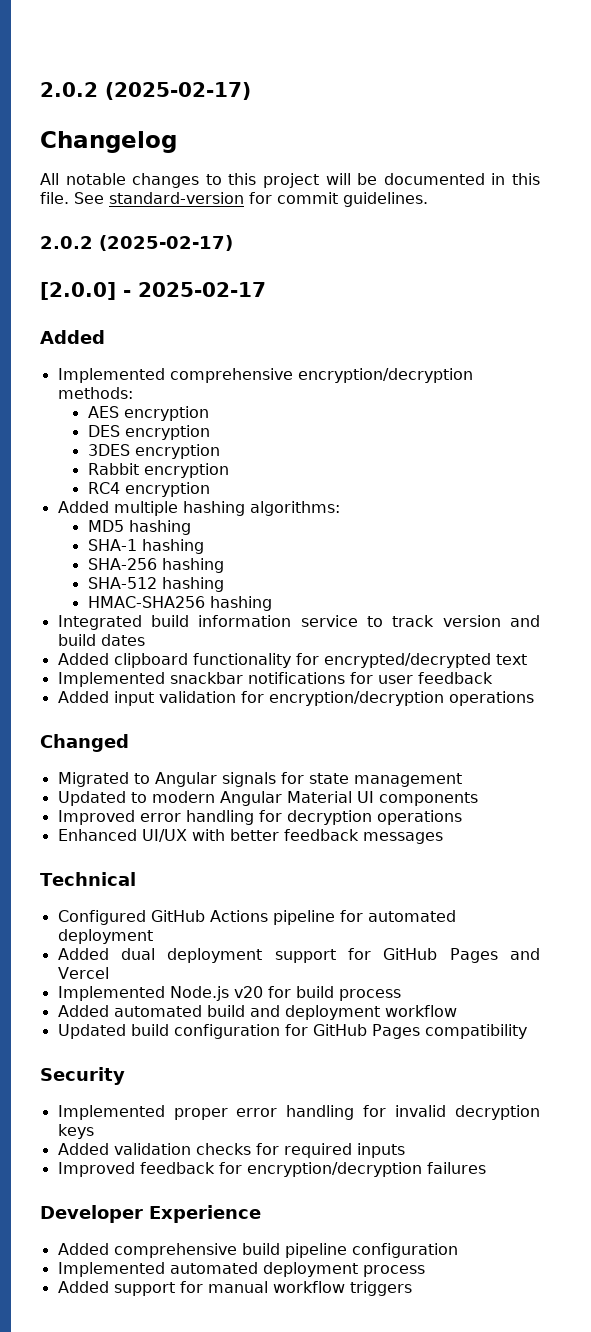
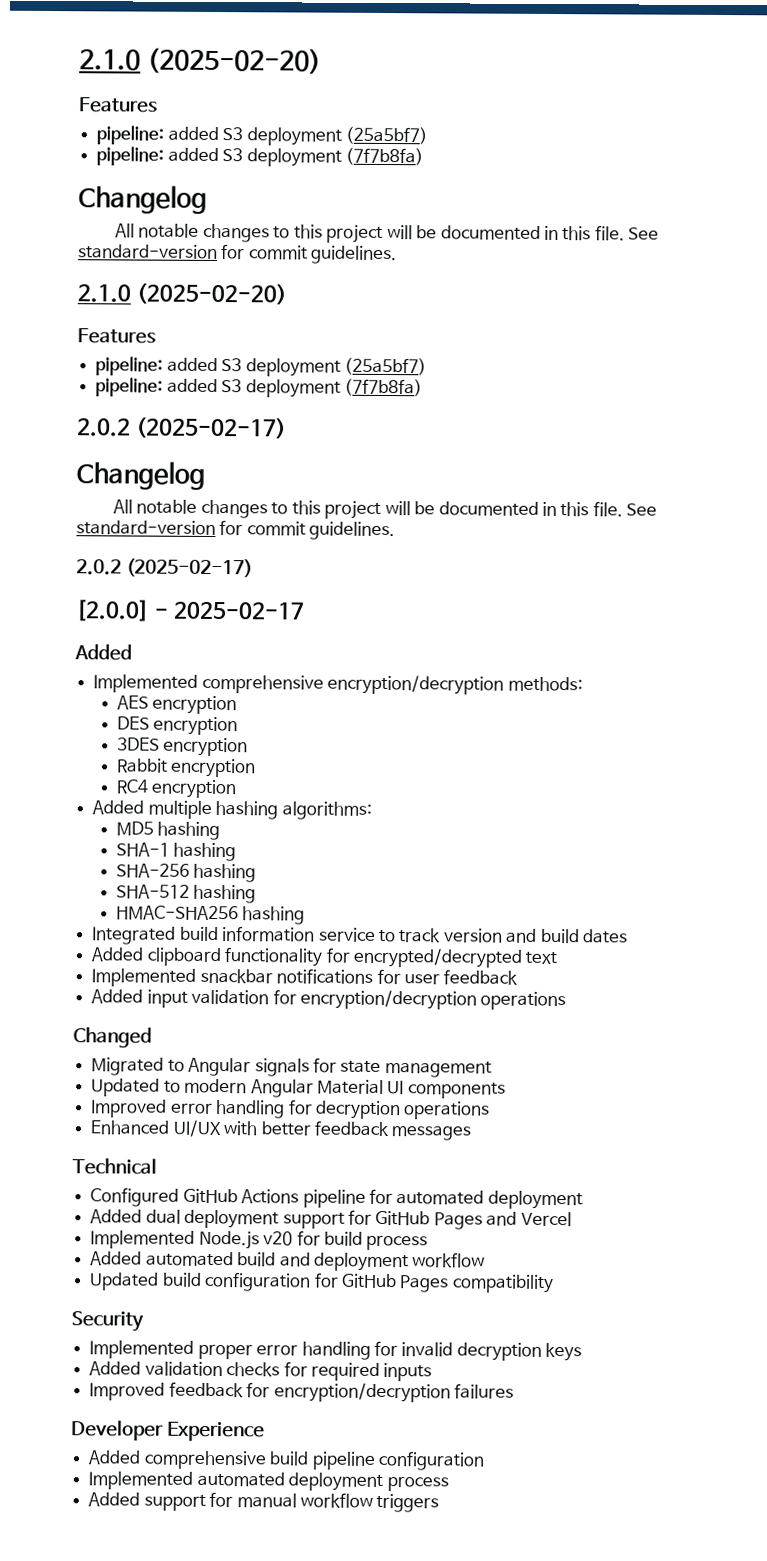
(40, 89) none -> [79,47,323,75] [78,97,158,113] [96,125,428,146] [96,146,424,167] [78,185,207,214] [114,223,660,243] [78,244,398,265] [77,282,287,305] [77,328,156,344] [95,356,427,377] [95,377,423,398] 2.1.0 (2025-02-20) // Features // pipeline: added S3 deployment (25a5bf7) // pipeline: added S3 deployment (7f7b8fa) // Changelog // All notable changes to this project will be documented in this file. See standard-version for commit guidelines. // 2.1.0 (2025-02-20) // Features // pipeline: added S3 deployment (25a5bf7) // pipeline: added S3 deployment (7f7b8fa) //

